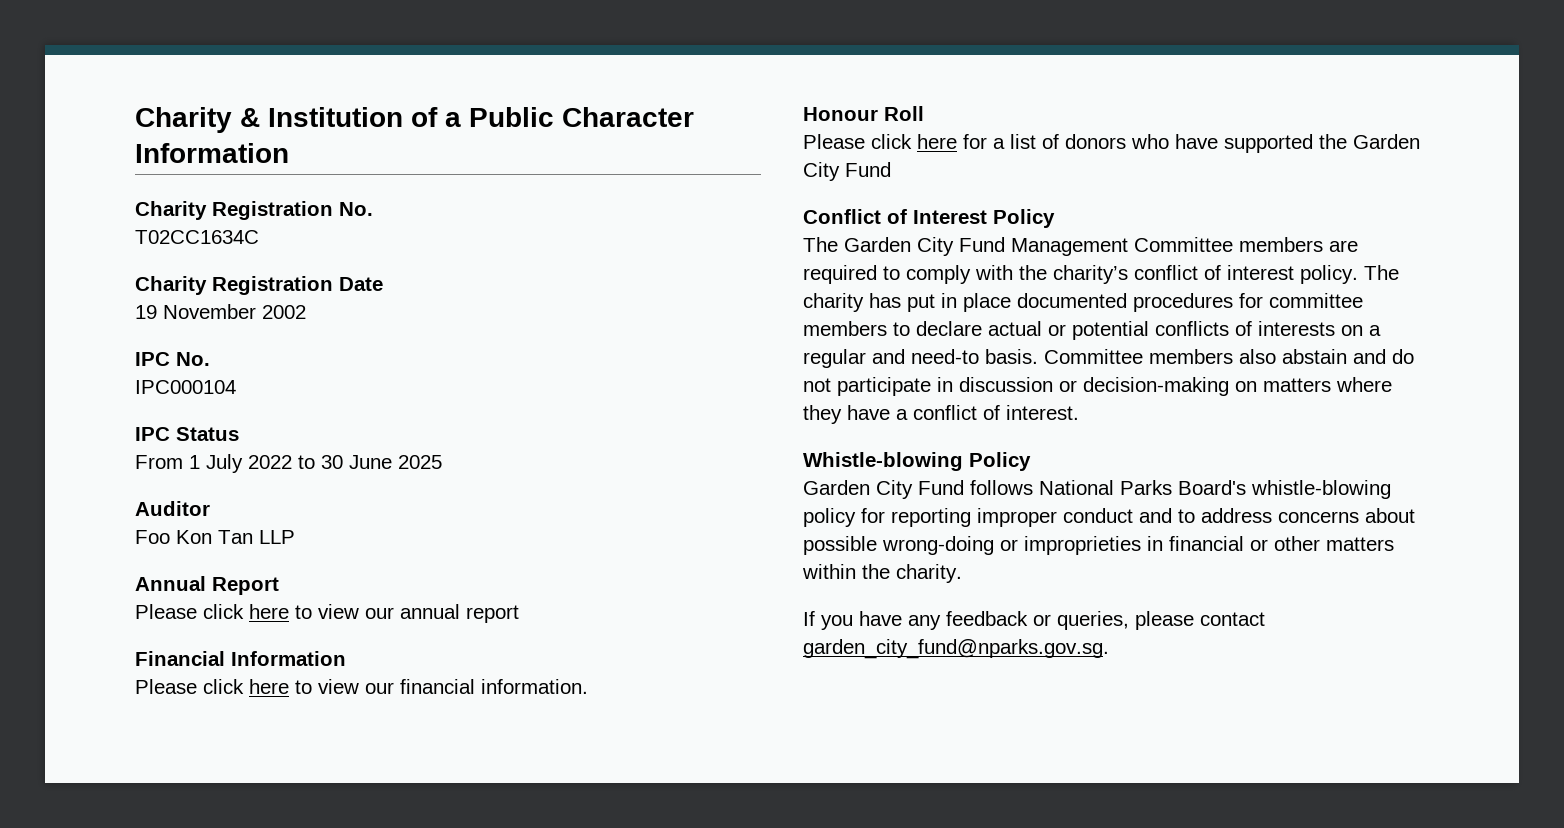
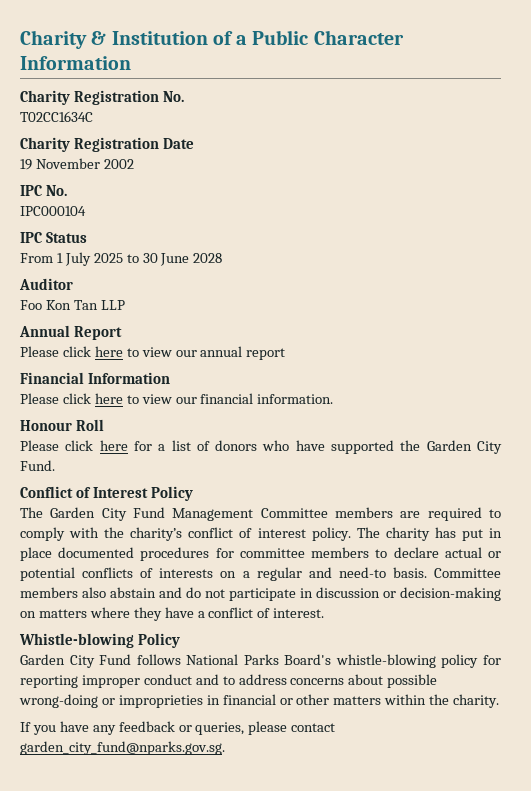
[248,455,292,469] 2022 -> [93,253,123,263] 2025
[398,455,442,469] 2025 -> [193,253,223,263] 2028
[845,162,891,177] Fund -> [20,460,55,471] Fund.

